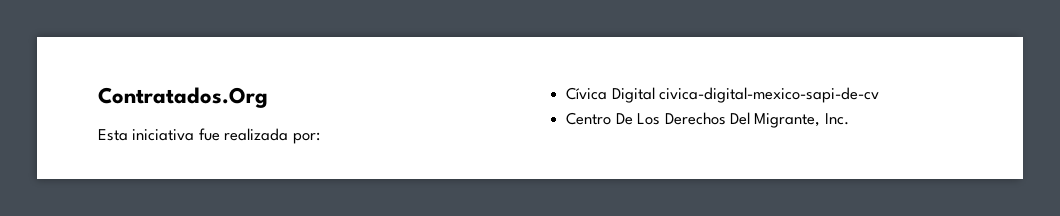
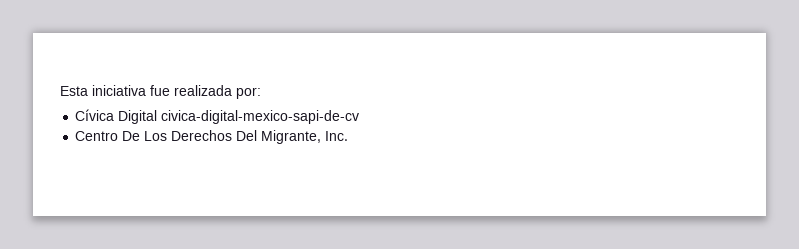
[98,87,268,108] Contratados.Org // -> (60, 91) none

